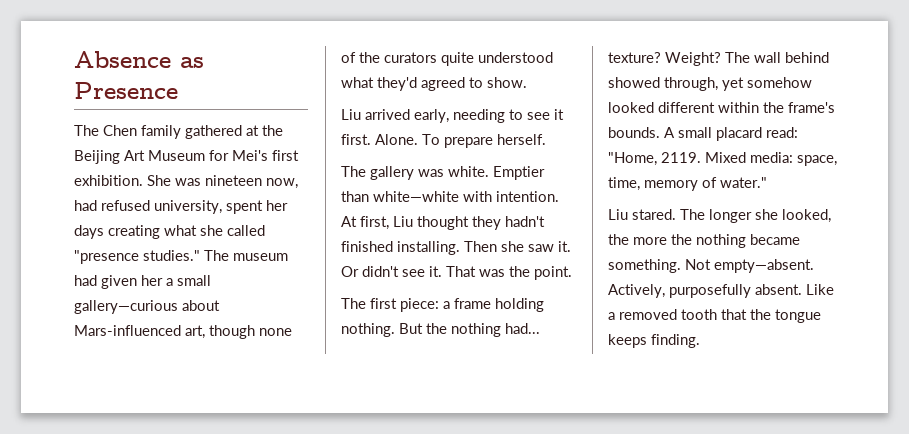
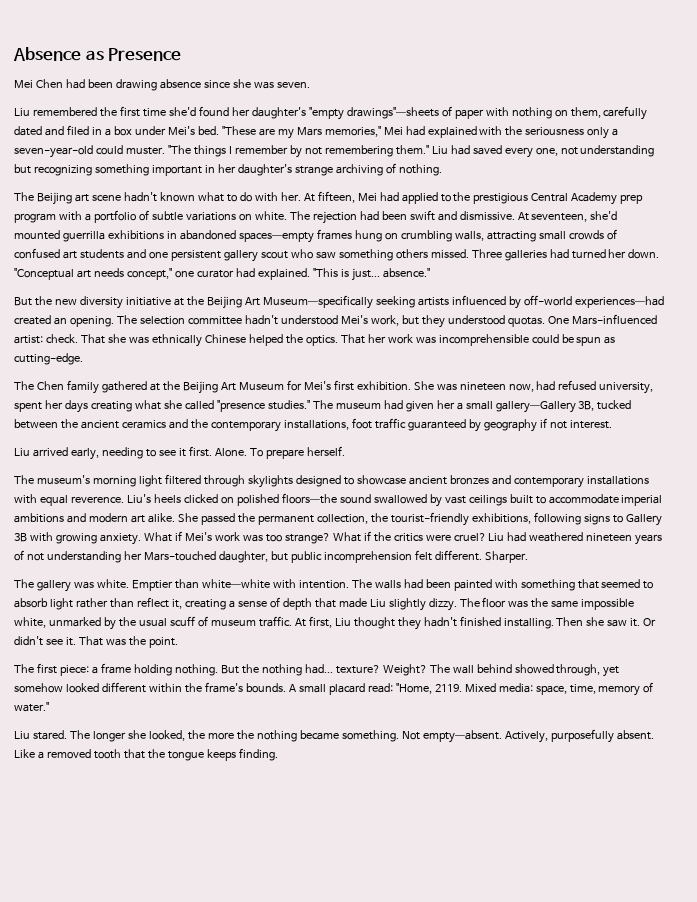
(178, 90) none -> [14,79,310,91] [14,106,648,120] [14,125,619,139] [14,145,655,158] [14,163,442,176] [14,191,644,205] [14,210,618,224] [14,229,617,243] [14,248,660,262] [14,268,430,281] [14,295,664,309] [14,314,657,328] [14,334,616,347] [14,353,83,365] // Mei Chen had been drawing absence since she was seven. // Liu remembered the first time she'd found her daughter's "empty drawings"—sheets of paper with nothing on them, carefully dated and filed in a box under Mei's bed. "These are my Mars memories," Mei had explained with the seriousness only a seven-year-old could muster. "The things I remember by not remembering them." Liu had saved every one, not understanding but recognizing something important in her daughter's strange archiving of nothing. // The Beijing art scene hadn't known what to do with her. At fifteen, Mei had applied to the prestigious Central Academy prep program with a portfolio of subtle variations on white. The rejection had been swift and dismissive. At seventeen, she'd mounted guerrilla exhibitions in abandoned spaces—empty frames hung on crumbling walls, attracting small crowds of confused art students and one persistent gallery scout who saw something others missed. Three galleries had turned her down. "Conceptual art needs concept," one curator had explained. "This is just... absence." // But the new diversity initiative at the Beijing Art Museum—specifically seeking artists influenced by off-world experiences—had created an opening. The selection committee hadn't understood Mei's work, but they understood quotas. One Mars-influenced artist: check. That she was ethnically Chinese helped the optics. That her work was incomprehensible could be spun as cutting-edge.
[74,300,220,314] [74,325,292,339] [341,52,553,66] [341,77,527,91] gallery—curious about Mars-influenced art, though none of the curators quite understood what they'd agreed to show. -> [495,400,632,413] [14,418,612,432] gallery—Gallery 3B, tucked between the ancient ceramics and the contemporary installations, foot traffic guaranteed by geography if not interest.
(546, 139) none -> [14,474,649,488] [14,493,663,507] [14,512,662,526] [14,531,663,545] [14,550,528,563] // The museum's morning light filtered through skylights designed to showcase ancient bronzes and contemporary installations with equal reverence. Liu's heels clicked on polished floors—the sound swallowed by vast ceilings built to accommodate imperial ambitions and modern art alike. She passed the permanent collection, the tourist-friendly exhibitions, following signs to Gallery 3B with growing anxiety. What if Mei's work was too strange? What if the critics were cruel? Liu had weathered nineteen years of not understanding her Mars-touched daughter, but public incomprehension felt different. Sharper.
(559, 196) none -> [351,579,654,591] [14,597,635,611] [14,616,292,630] The walls had been painted with something that seemed to absorb light rather than reflect it, creating a sense of depth that made Liu slightly dizzy. The floor was the same impossible white, unmarked by the usual scuff of museum traffic.

